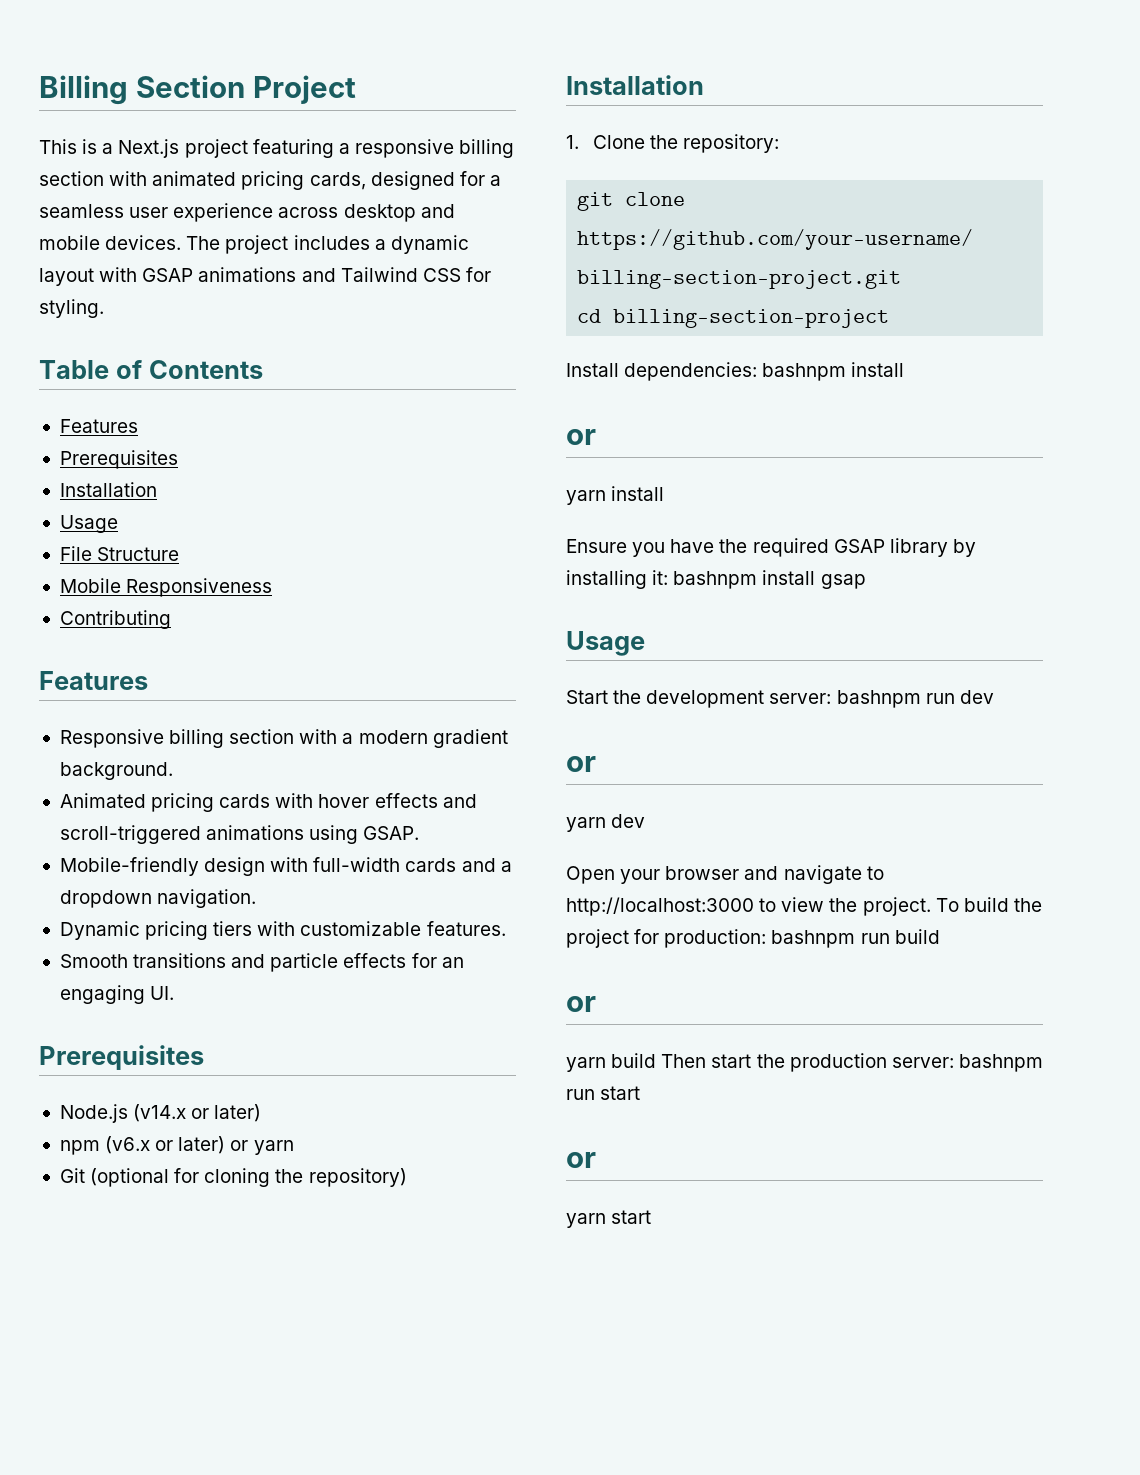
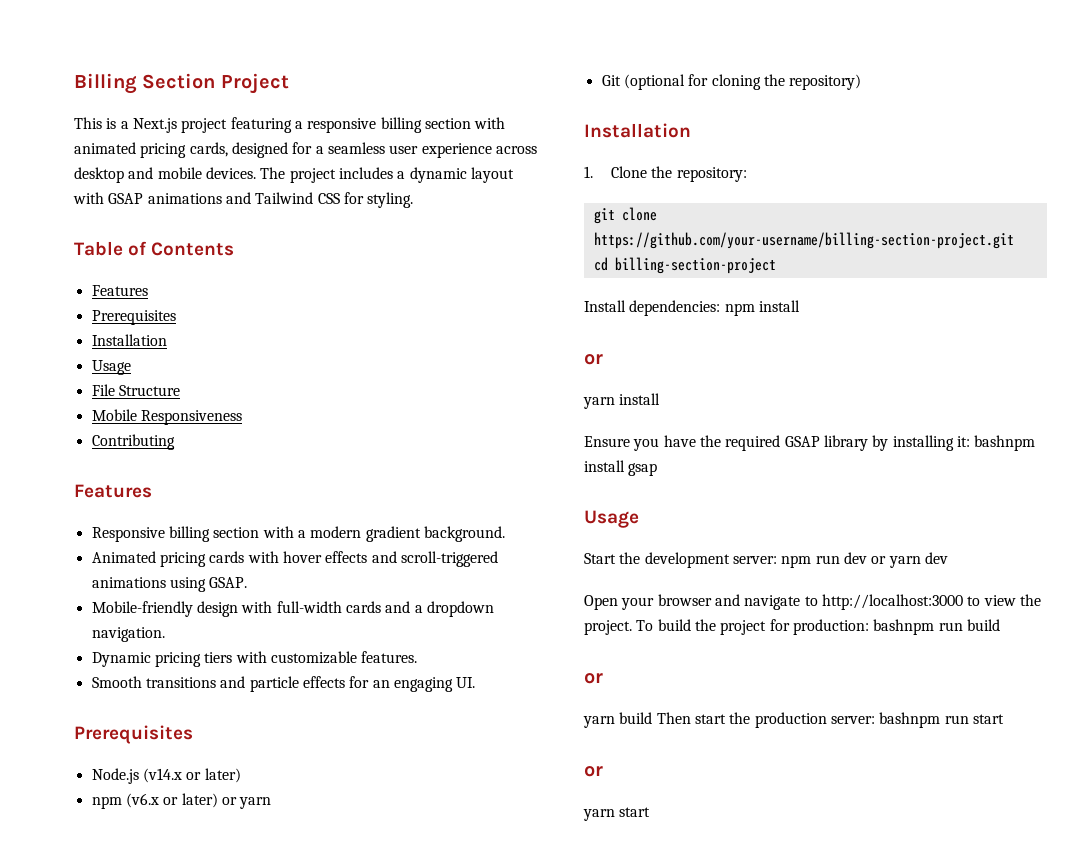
[762,363,847,381] bashnpm -> [724,303,755,316] npm
[836,690,921,708] bashnpm -> [781,555,812,568] npm
[566,756,596,772] // or // -> [871,556,887,564] or

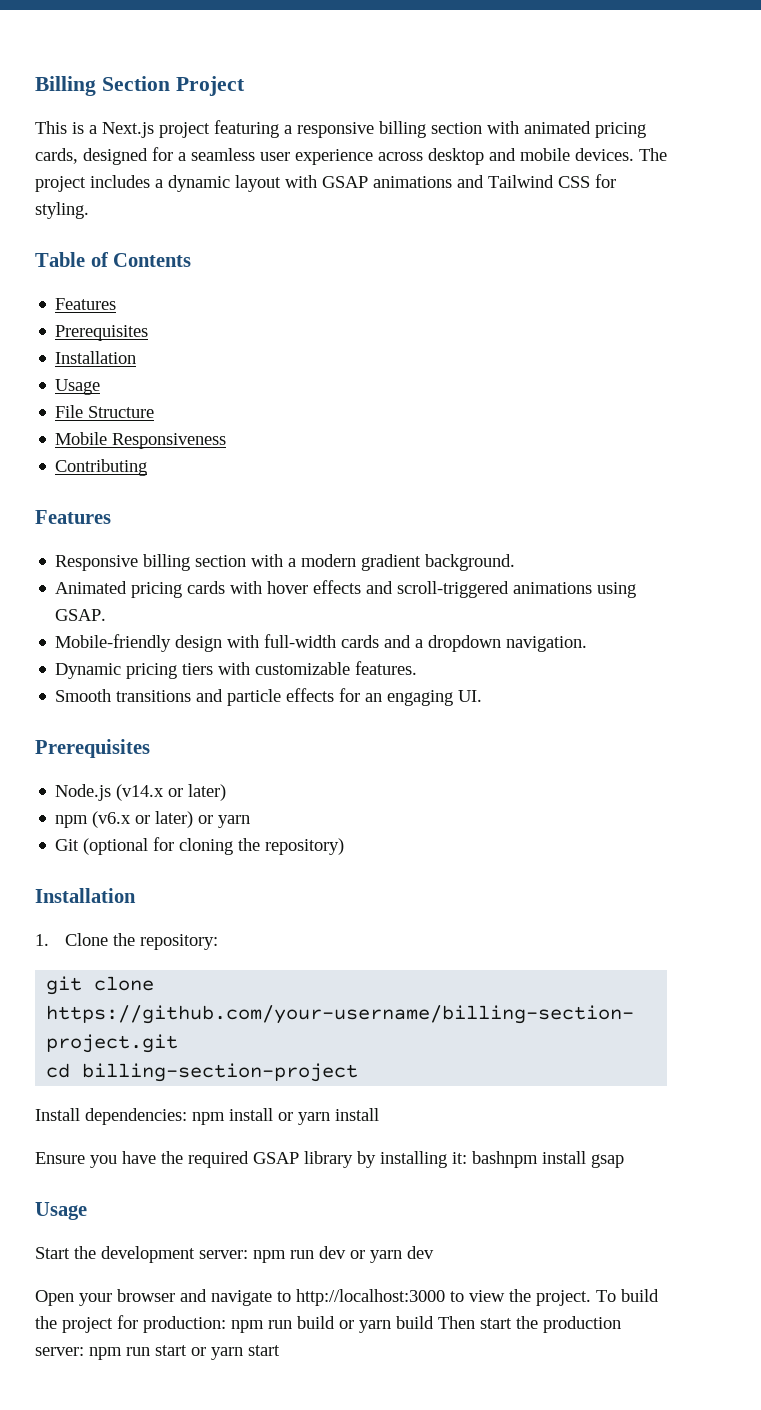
[584,354,603,365] // or // -> [278,1112,293,1121] or
[873,619,935,635] bashnpm -> [231,1320,264,1333] npm
[584,673,603,684] // or // -> [339,1320,354,1329] or
[879,712,941,728] bashnpm -> [89,1347,122,1360] npm
[584,766,603,777] // or // -> [191,1347,206,1356] or

